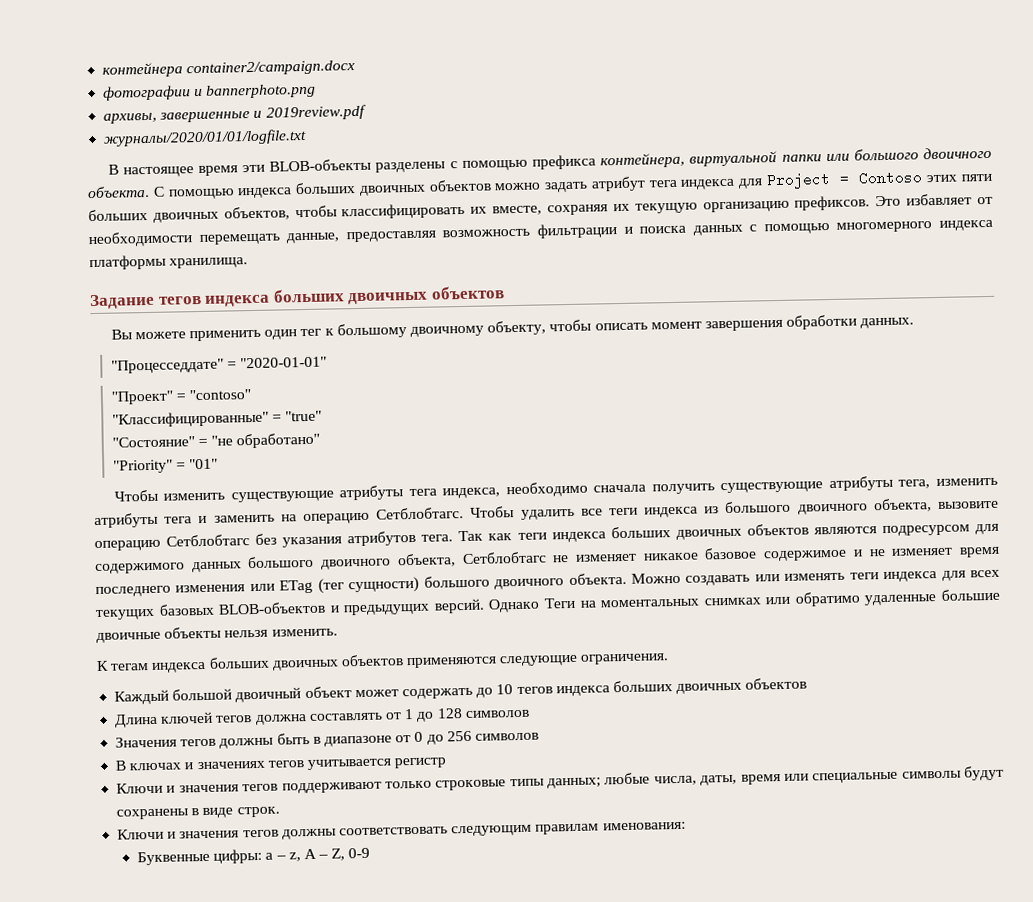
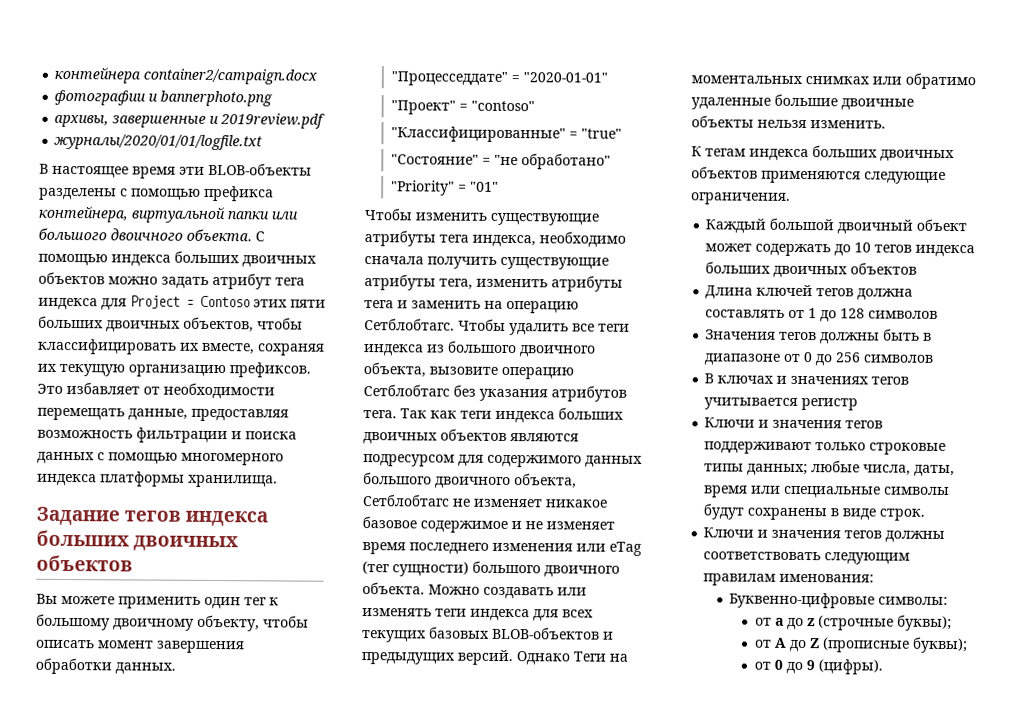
[279,579,314,594] ETag -> [609,541,642,556] eTag
[136,847,371,866] Буквенные цифры: a – z, A – Z, 0-9 -> [729,592,949,609] [755,614,953,632] [754,636,969,654] [754,659,884,675] Буквенно-цифровые символы: // от a до z (строчные буквы); // от A до Z (прописные буквы); // от 0 до 9 (цифры).

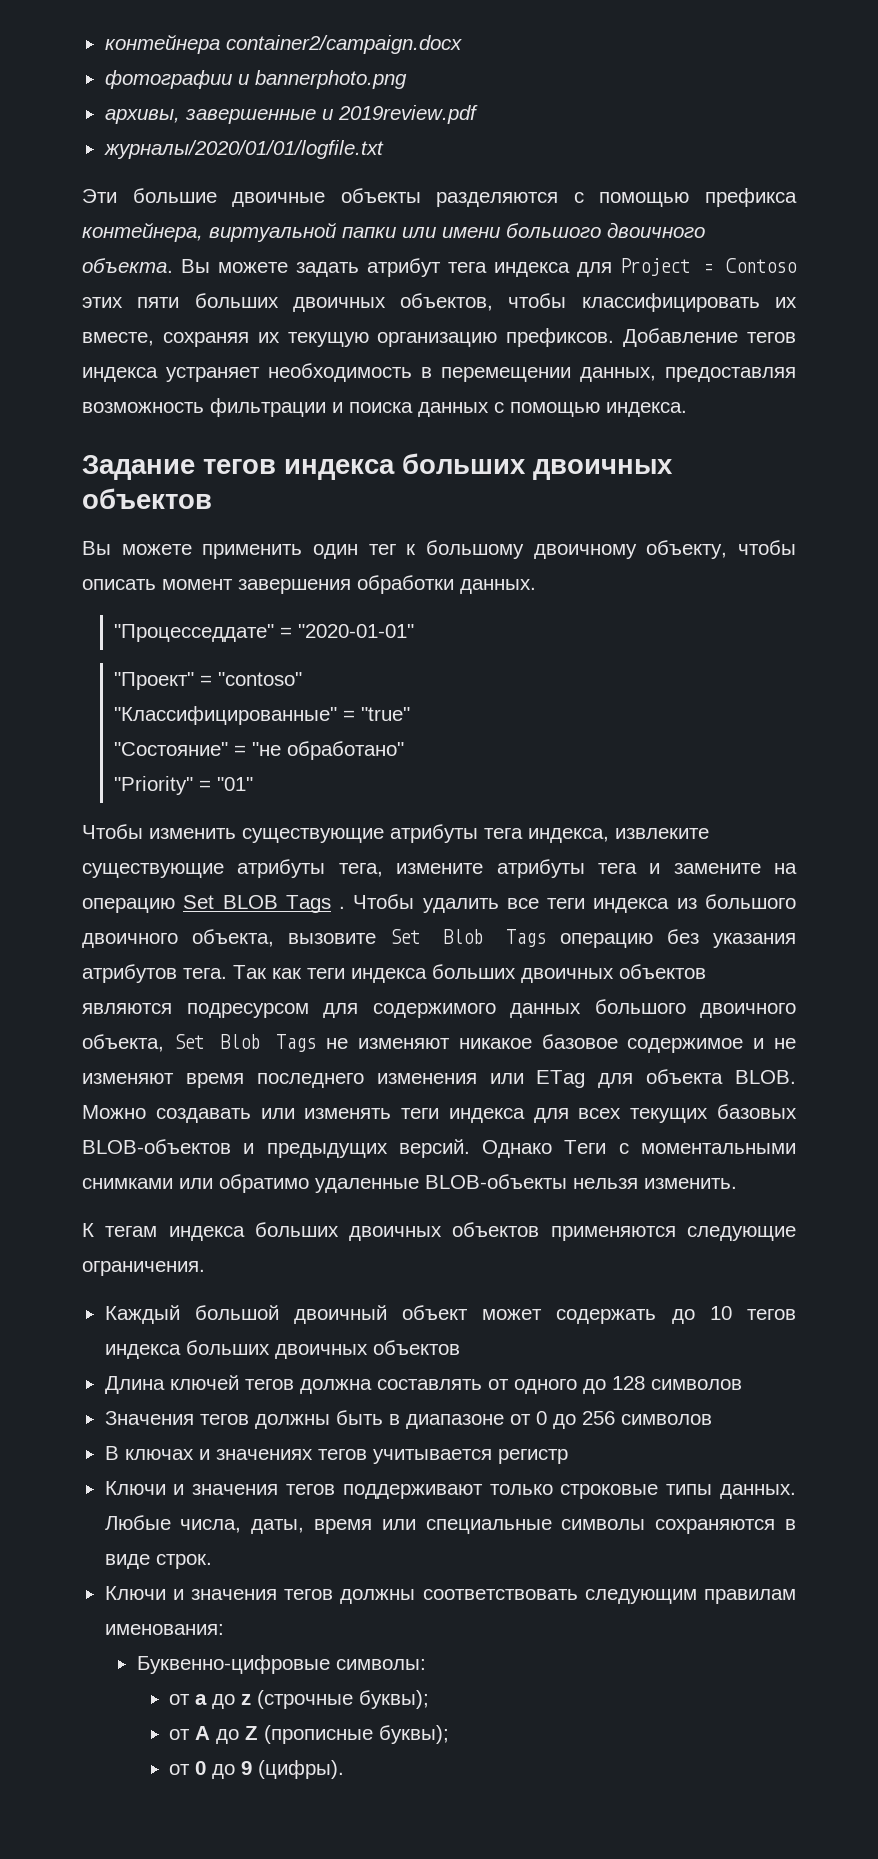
[39,162,312,179] [39,187,117,201] В настоящее время эти BLOB-объекты разделены -> [82,188,559,207] Эти большие двоичные объекты разделяются
[38,227,265,242] [38,250,317,268] [38,271,158,285] большого двоичного объекта. С помощью индекса больших двоичных объектов можно -> [442,222,705,238] [82,258,288,273] имени большого двоичного объекта. Вы можете
[37,382,275,400] [37,407,188,421] Это избавляет от необходимости перемещать данные, -> [623,328,796,347] [82,363,656,382] Добавление тегов индекса устраняет необходимость в перемещении данных,
[181,452,284,466] [37,471,278,488] многомерного индекса платформы хранилища. -> [606,402,687,417] индекса.
[539,231,626,248] [364,256,497,269] необходимо сначала получить -> [615,828,709,839] извлеките
[476,278,548,288] изменить -> [396,863,484,874] измените
[411,300,481,309] заменить -> [673,863,761,874] замените
[364,318,455,331] Сетблобтагс. -> [183,895,346,913] Set BLOB Tags .
[501,366,574,380] [363,384,450,397] операцию Сетблобтагс -> [389,929,654,948] Set Blob Tags операцию
[362,494,543,508] Сетблобтагс не изменяет -> [173,1034,451,1052] Set Blob Tags не изменяют
[546,521,615,530] изменяет -> [82,1073,174,1084] изменяют
[609,541,642,556] [362,560,620,578] [362,582,425,595] eTag (тег сущности) большого двоичного объекта. -> [536,1069,796,1088] ETag для объекта BLOB.
[609,653,628,662] [691,72,976,90] [691,93,914,111] [691,115,754,128] на моментальных снимках или обратимо удаленные большие двоичные объекты -> [618,1143,796,1154] [82,1174,567,1193] с моментальными снимками или обратимо удаленные BLOB-объекты
[808,308,818,319] 1 -> [513,1379,577,1394] одного
[747,460,861,477] данных; любые -> [720,1484,796,1499] [104,1515,171,1530] данных. Любые
[703,503,828,521] будут сохранены -> [655,1519,776,1534] сохраняются

